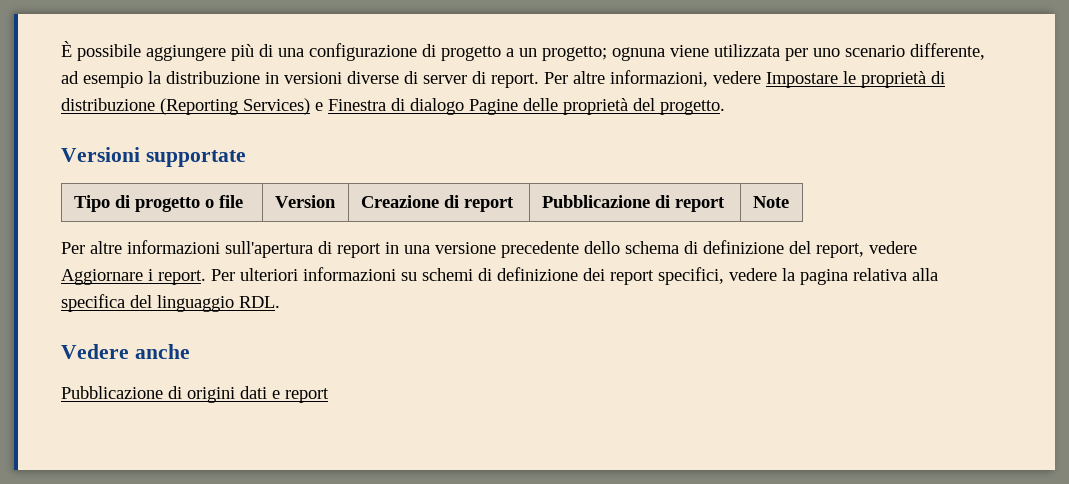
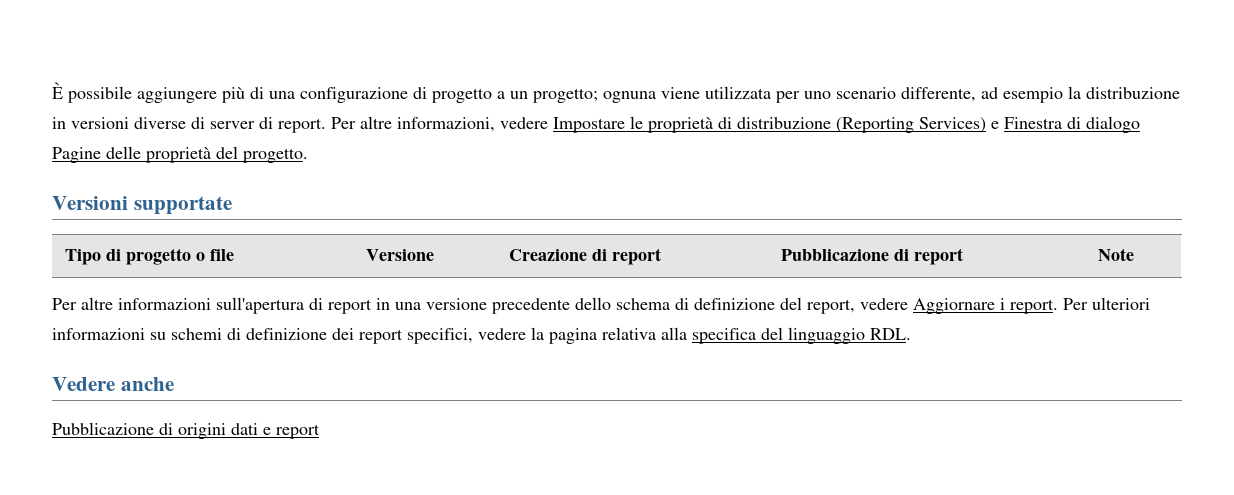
[274,195,336,208] Version -> [366,249,435,261] Versione

